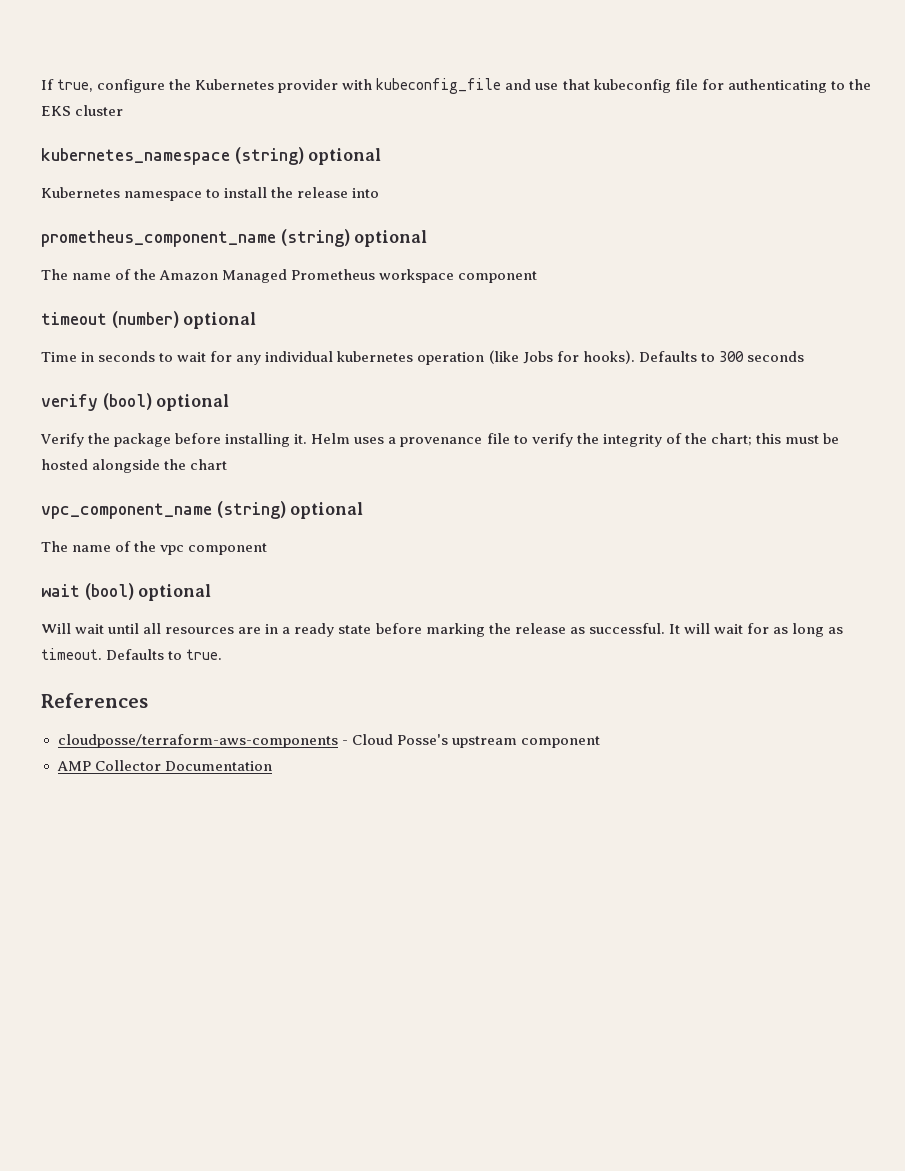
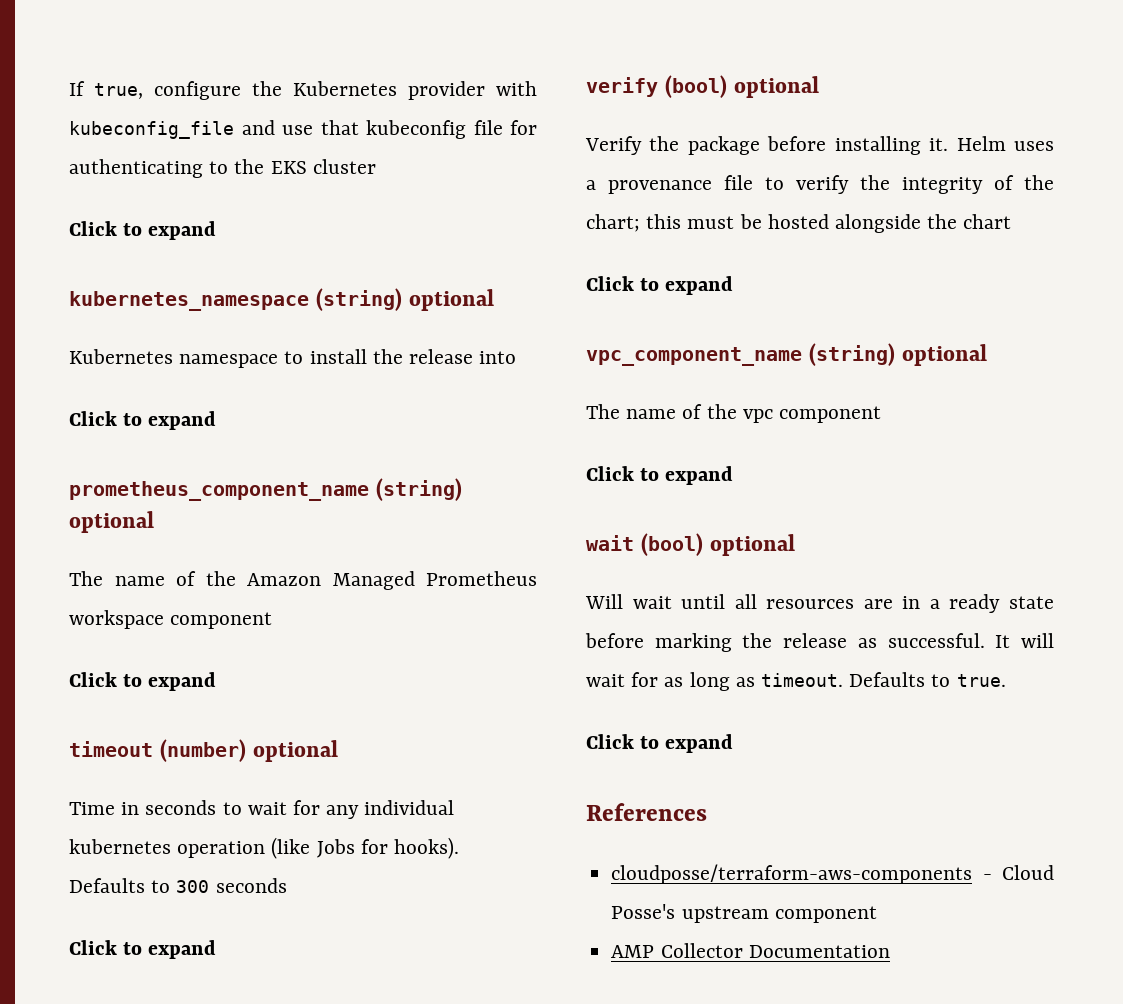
(124, 110) none -> [69,221,217,240] // Click to expand
(380, 193) none -> [69,411,217,430] // Click to expand
(538, 277) none -> [69,672,217,691] // Click to expand
(804, 356) none -> [69,940,217,959] // Click to expand
(228, 464) none -> [586,276,734,295] // Click to expand
(268, 549) none -> [586,466,734,485] // Click to expand
(223, 654) none -> [586,734,734,753] // Click to expand

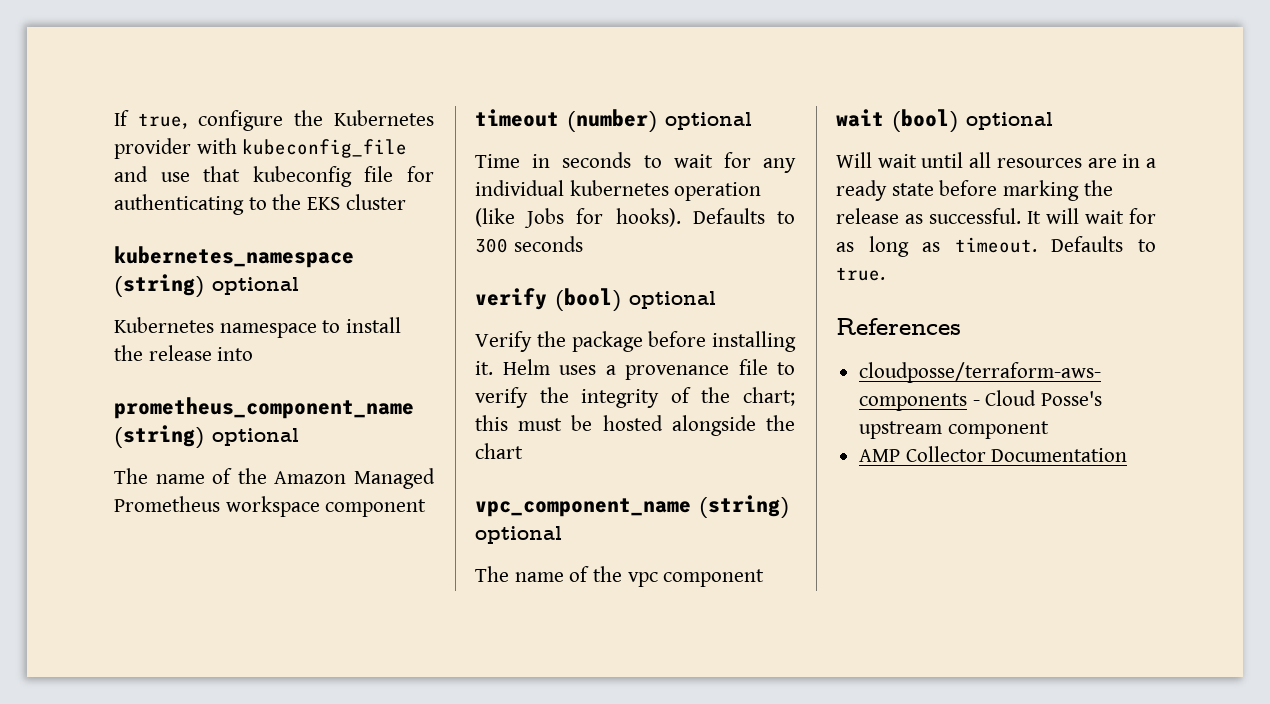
[69,221,217,240] // Click to expand -> (406, 202) none
[69,411,217,430] // Click to expand -> (254, 354) none
[69,672,217,691] // Click to expand -> (427, 508) none
[69,940,217,959] // Click to expand -> (583, 244) none
[586,276,734,295] // Click to expand -> (523, 451) none
[586,466,734,485] // Click to expand -> (765, 578) none
[586,734,734,753] // Click to expand -> (885, 274) none

